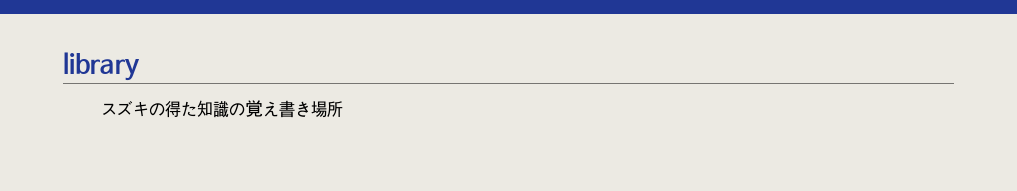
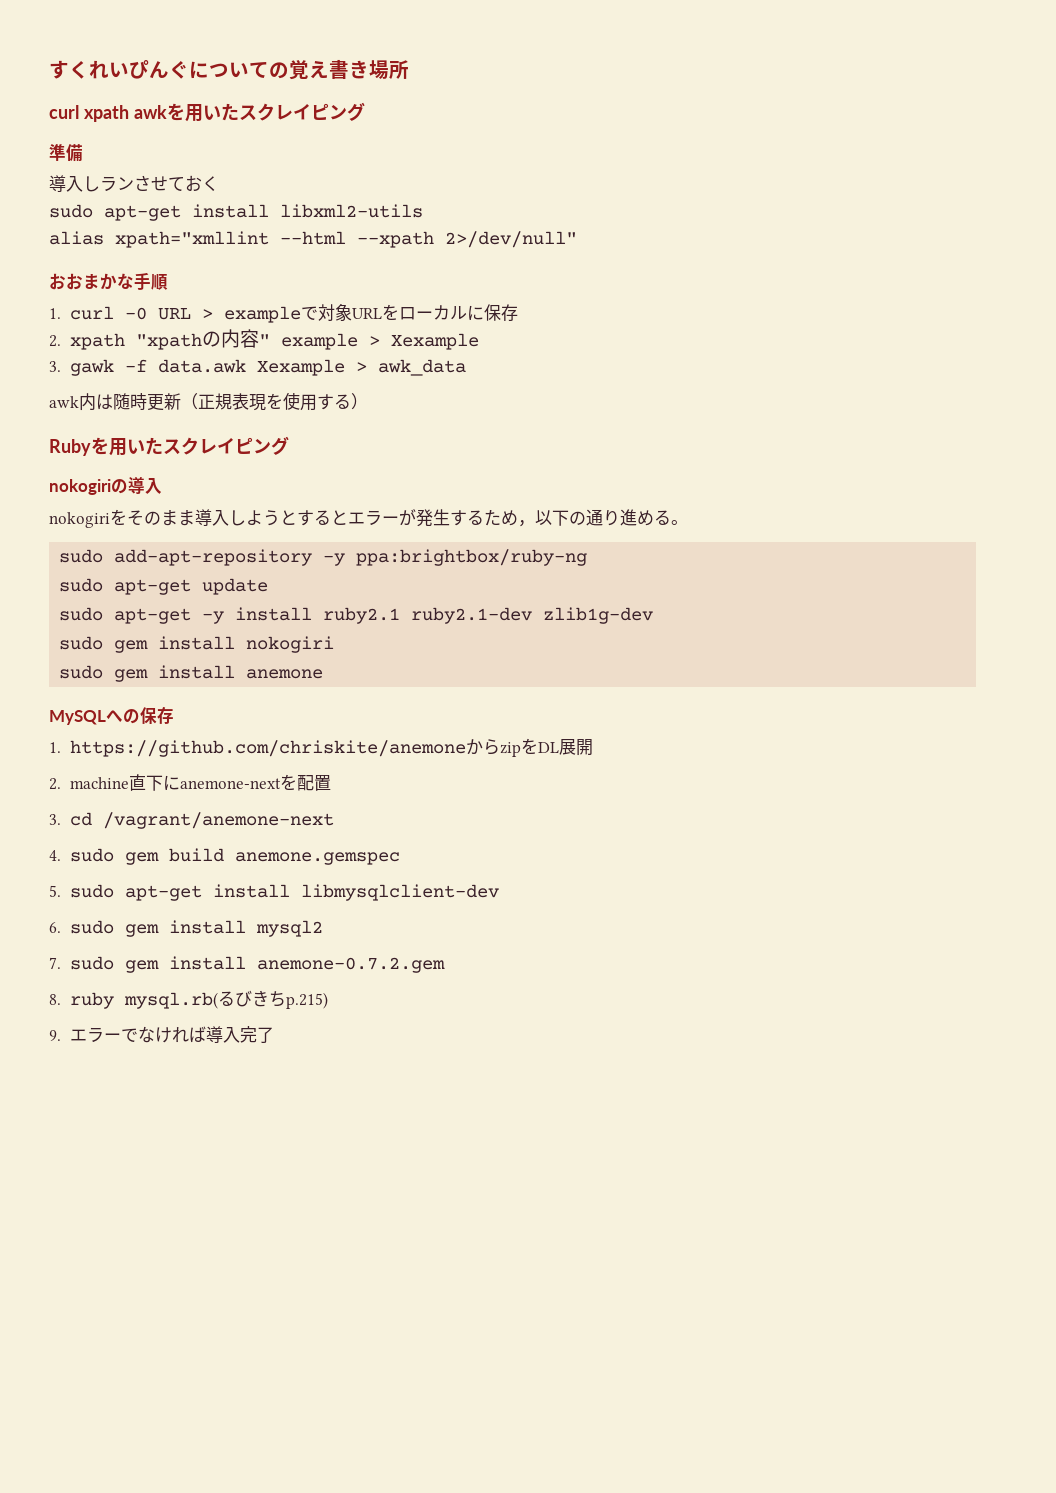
[63,52,140,81] [100,100,343,118] library // スズキの得た知識の覚え書き場所 -> [49,59,409,80] [49,102,365,122] [49,143,83,162] [49,175,219,192] [49,204,423,221] [49,231,577,248] [49,272,168,290] [49,304,518,323] [49,329,479,350] [49,359,466,376] [49,392,368,411] [49,436,289,456] [49,477,162,495] [49,509,688,528] [59,549,588,566] [59,578,269,595] [59,607,654,624] [59,636,335,653] [59,665,324,682] [49,706,174,725] [49,738,593,757] [49,774,331,791] [49,812,334,829] [49,848,400,865] [49,884,499,901] [49,920,323,937] [49,956,445,973] [49,990,328,1009] [49,1026,274,1043] すくれいぴんぐについての覚え書き場所 // curl xpath awkを用いたスクレイピング // 準備 // 導入しランさせておく // sudo apt-get install libxml2-utils // alias xpath="xmllint --html --xpath 2>/dev/null" // おおまかな手順 // 1. curl -0 URL > exampleで対象URLをローカルに保存 // 2. xpath "xpathの内容" example > Xexample // 3. gawk -f data.awk Xexample > awk_data // awk内は随時更新（正規表現を使用する） // Rubyを用いたスクレイピング // nokogiriの導入 // nokogiriをそのまま導入しようとするとエラーが発生するため，以下の通り進める。 // sudo add-apt-repository -y ppa:brightbox/ruby-ng // sudo apt-get update // sudo apt-get -y install ruby2.1 ruby2.1-dev zlib1g-dev // sudo gem install nokogiri // sudo gem install anemone // MySQLへの保存 // 1. https://github.com/chriskite/anemoneからzipをDL展開 // 2. machine直下にanemone-nextを配置 // 3. cd /vagrant/anemone-next // 4. sudo gem build anemone.gemspec // 5. sudo apt-get install libmysqlclient-dev // 6. sudo gem install mysql2 // 7. sudo gem install anemone-0.7.2.gem // 8. ruby mysql.rb(るびきちp.215) // 9.エラーでなければ導入完了

